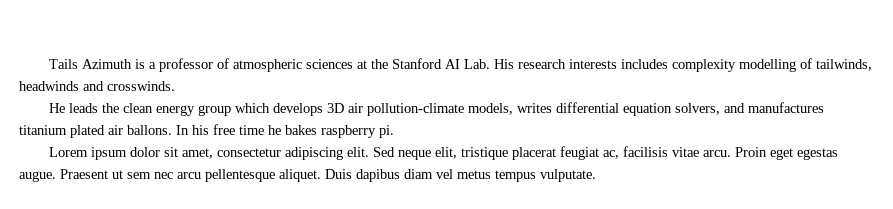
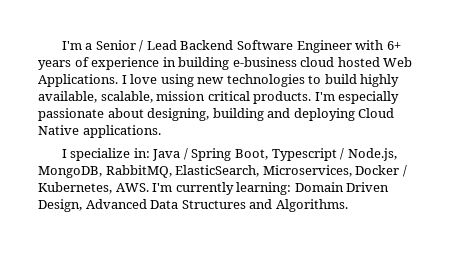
[48,58,872,72] [19,81,175,91] [48,102,824,116] [19,124,394,138] [48,146,838,160] [19,169,596,182] Tails Azimuth is a professor of atmospheric sciences at the Stanford AI Lab. His research interests includes complexity modelling of tailwinds, headwinds and crosswinds. // He leads the clean energy group which develops 3D air pollution-climate models, writes differential equation solvers, and manufactures titanium plated air ballons. In his free time he bakes raspberry pi. // Lorem ipsum dolor sit amet, consectetur adipiscing elit. Sed neque elit, tristique placerat feugiat ac, facilisis vitae arcu. Proin eget egestas augue. Praesent ut sem nec arcu pellentesque aliquet. Duis dapibus diam vel metus tempus vulputate. -> [61,40,401,53] [38,57,413,70] [38,74,400,87] [38,91,400,104] [38,108,395,121] [38,125,161,138] [61,148,397,161] [38,165,407,178] [38,182,390,195] [38,199,348,212] I'm a Senior / Lead Backend Software Engineer with 6+ years of experience in building e-business cloud hosted Web Applications. I love using new technologies to build highly available, scalable, mission critical products. I'm especially passionate about designing, building and deploying Cloud Native applications. // I specialize in: Java / Spring Boot, Typescript / Node.js, MongoDB, RabbitMQ, ElasticSearch, Microservices, Docker / Kubernetes, AWS. I'm currently learning: Domain Driven Design, Advanced Data Structures and Algorithms.

